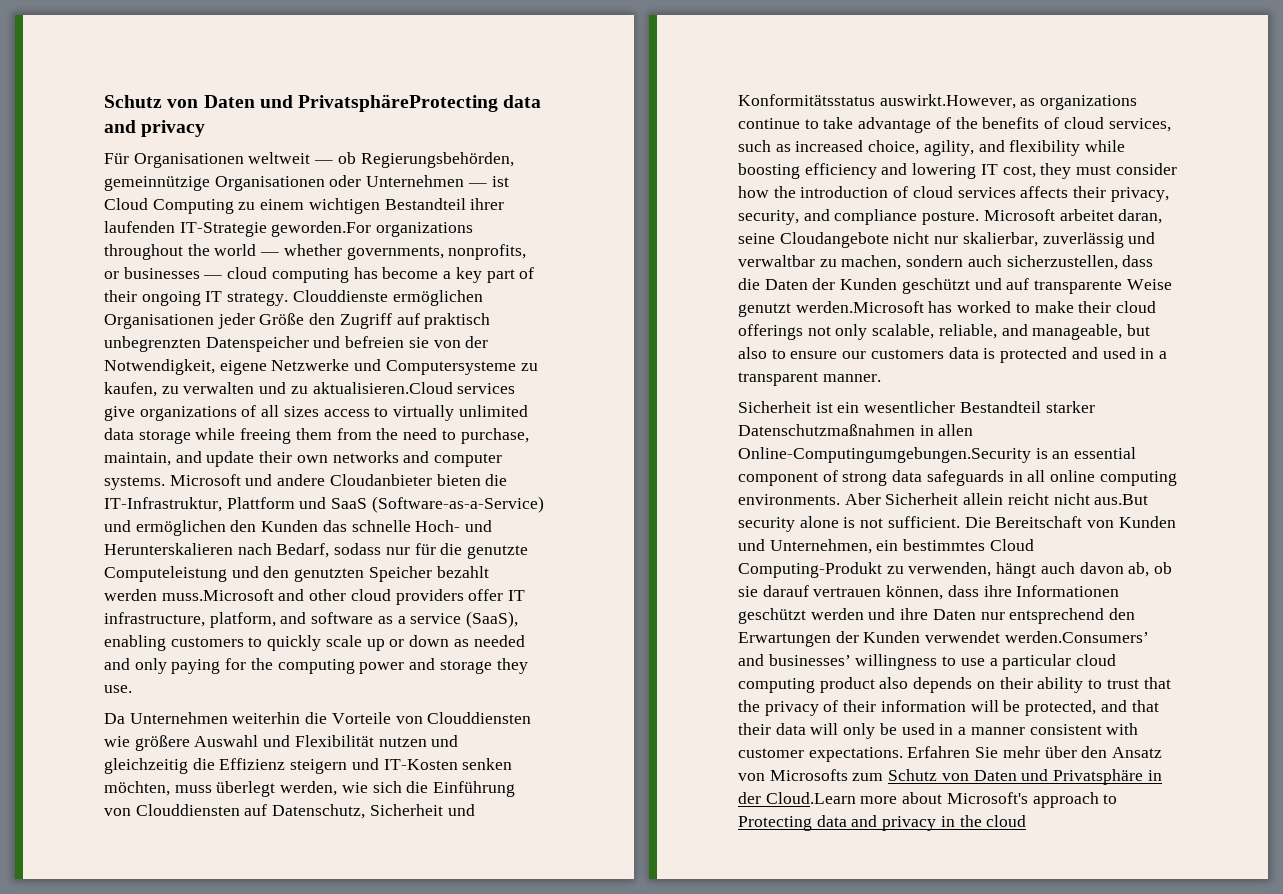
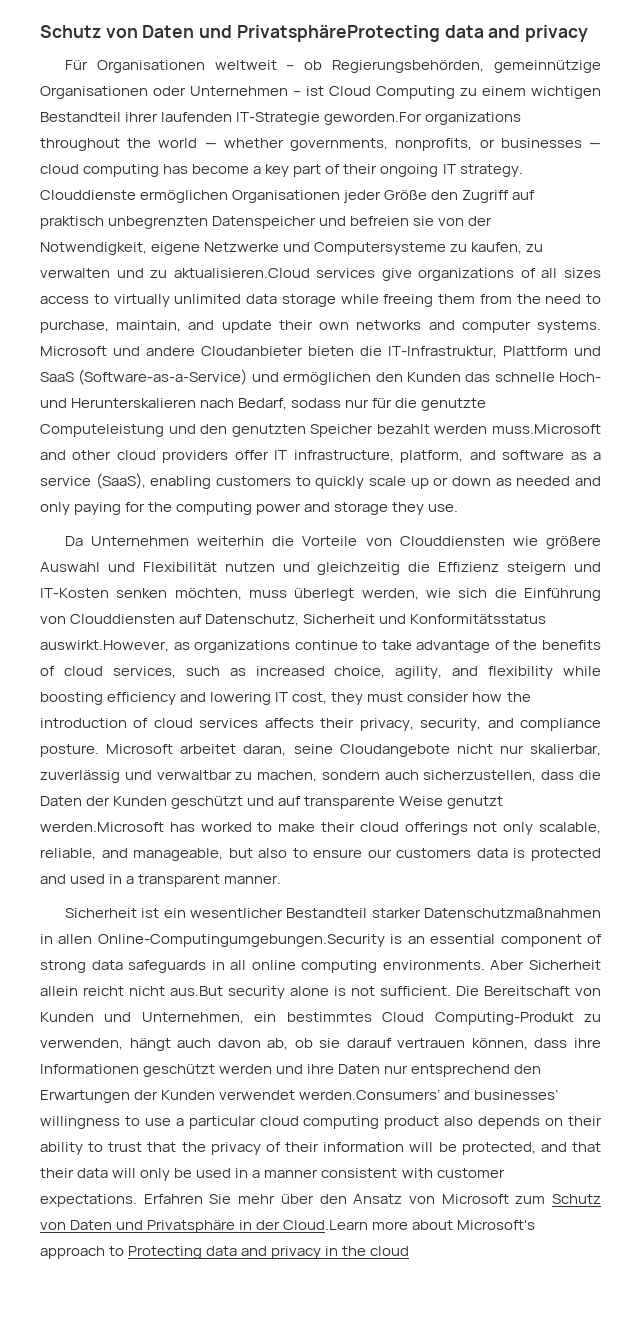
[314,160,334,164] — -> [286,65,295,70] –
[467,183,487,187] — -> [293,91,301,96] –
[769,769,848,781] Microsofts -> [441,1194,509,1204] Microsoft

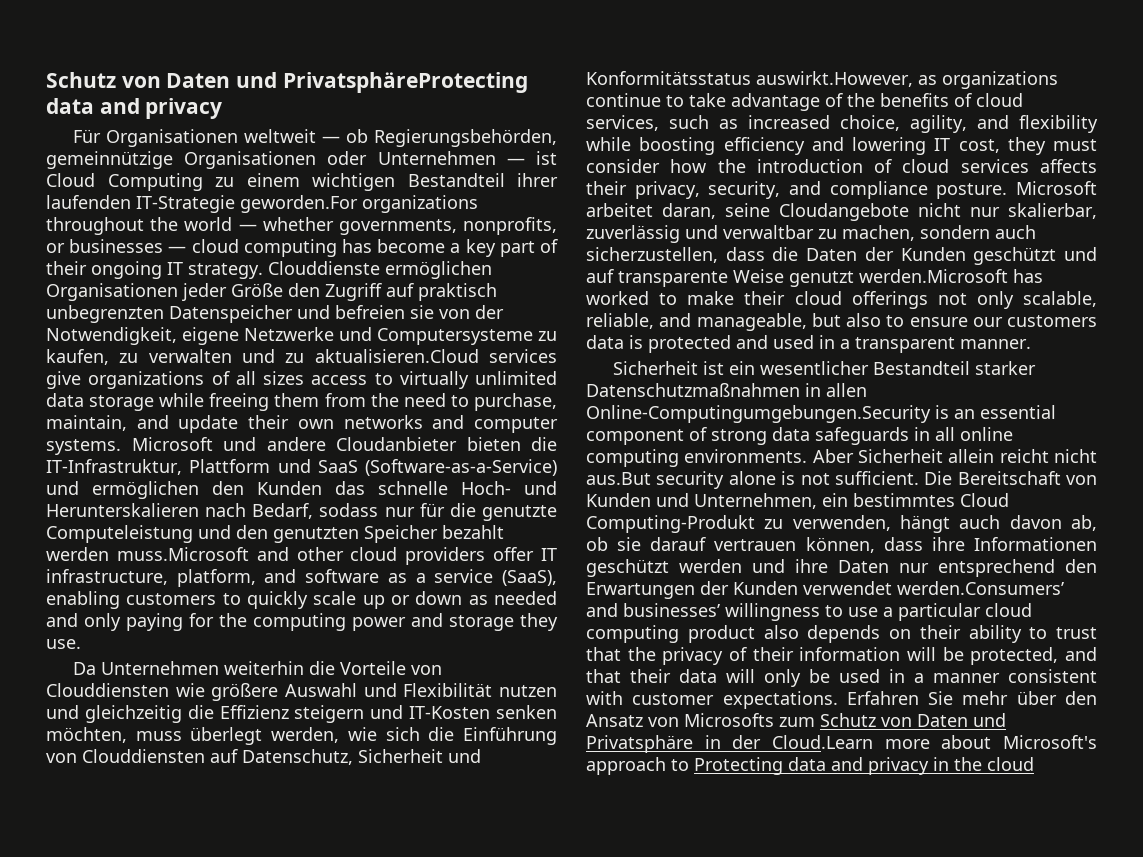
[286,65,295,70] – -> [321,136,340,143] —
[293,91,301,96] – -> [506,158,525,165] —
[441,1194,509,1204] Microsoft -> [684,713,774,727] Microsofts

